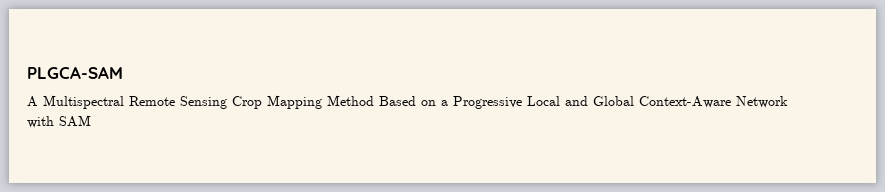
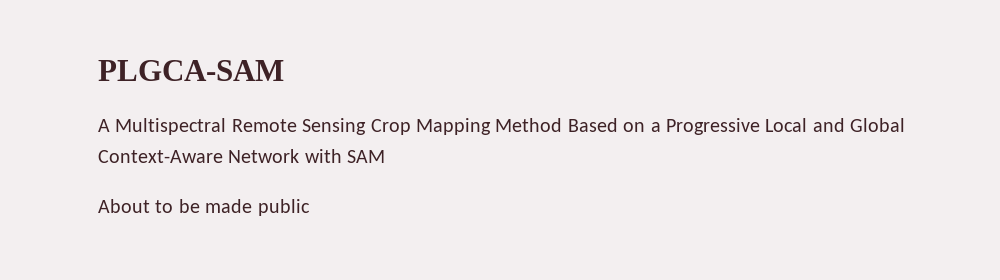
(91, 121) none -> [98,199,310,216] // About to be made public

